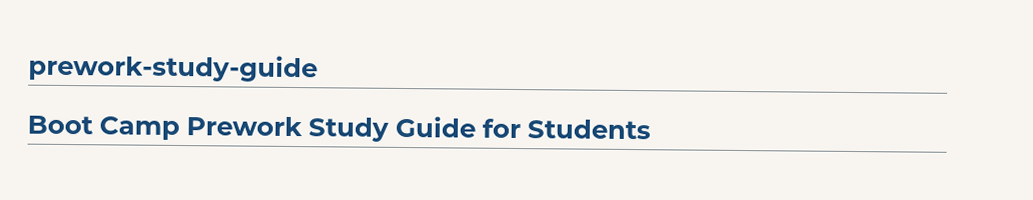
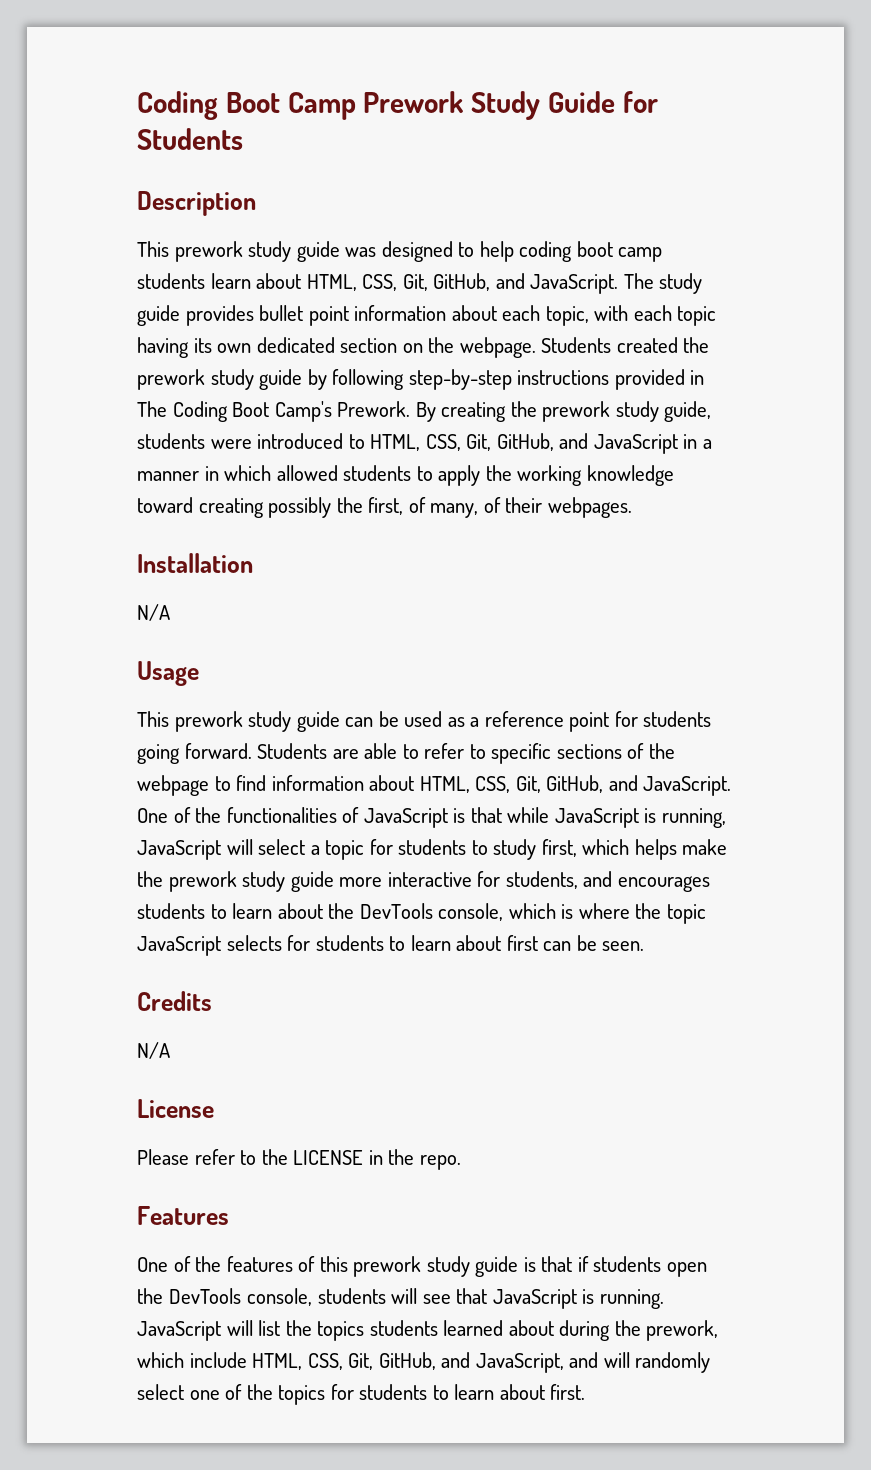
[28,53,318,83] prework-study-guide // -> [137,91,218,120] Coding
(652, 129) none -> [137,191,256,216] [137,241,663,262] [137,273,703,294] [137,305,717,326] [137,337,710,358] [137,369,705,390] [137,401,712,422] [137,433,712,454] [137,465,674,486] [137,497,632,518] [137,553,253,573] [137,604,170,621] [137,661,199,686] [137,711,712,732] [137,743,675,764] [137,775,732,796] [137,807,726,828] [137,839,728,860] [137,871,710,892] [137,903,706,924] [137,935,645,956] [137,991,212,1011] [137,1042,170,1059] [137,1099,214,1118] [137,1149,461,1170] [137,1206,229,1225] [137,1256,707,1277] [137,1288,664,1309] [137,1320,719,1341] [137,1352,711,1373] [137,1384,586,1405] // Description // This prework study guide was designed to help coding boot camp students learn about HTML, CSS, Git, GitHub, and JavaScript. The study guide provides bullet point information about each topic, with each topic having its own dedicated section on the webpage. Students created the prework study guide by following step-by-step instructions provided in The Coding Boot Camp's Prework. By creating the prework study guide, students were introduced to HTML, CSS, Git, GitHub, and JavaScript in a manner in which allowed students to apply the working knowledge toward creating possibly the first, of many, of their webpages. // Installation // N/A // Usage // This prework study guide can be used as a reference point for students going forward. Students are able to refer to specific sections of the webpage to find information about HTML, CSS, Git, GitHub, and JavaScript. One of the functionalities of JavaScript is that while JavaScript is running, JavaScript will select a topic for students to study first, which helps make the prework study guide more interactive for students, and encourages students to learn about the DevTools console, which is where the topic JavaScript selects for students to learn about first can be seen. // Credits // N/A // License // Please refer to the LICENSE in the repo. // Features // One of the features of this prework study guide is that if students open the DevTools console, students will see that JavaScript is running. JavaScript will list the topics students learned about during the prework, which include HTML, CSS, Git, GitHub, and JavaScript, and will randomly select one of the topics for students to learn about first.

